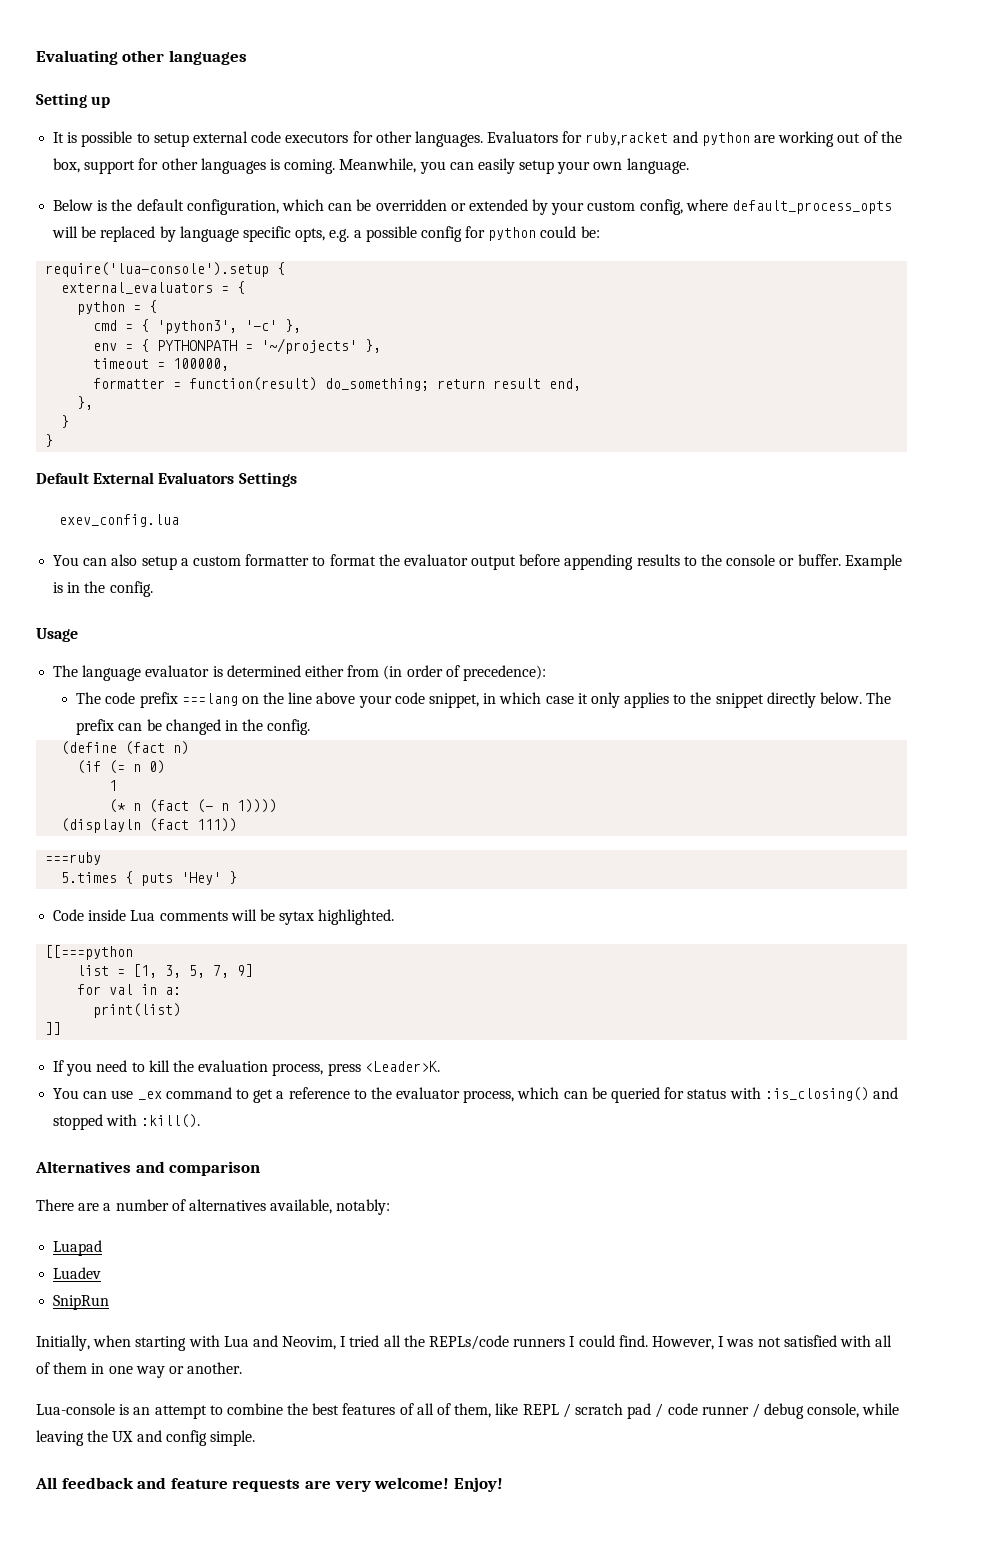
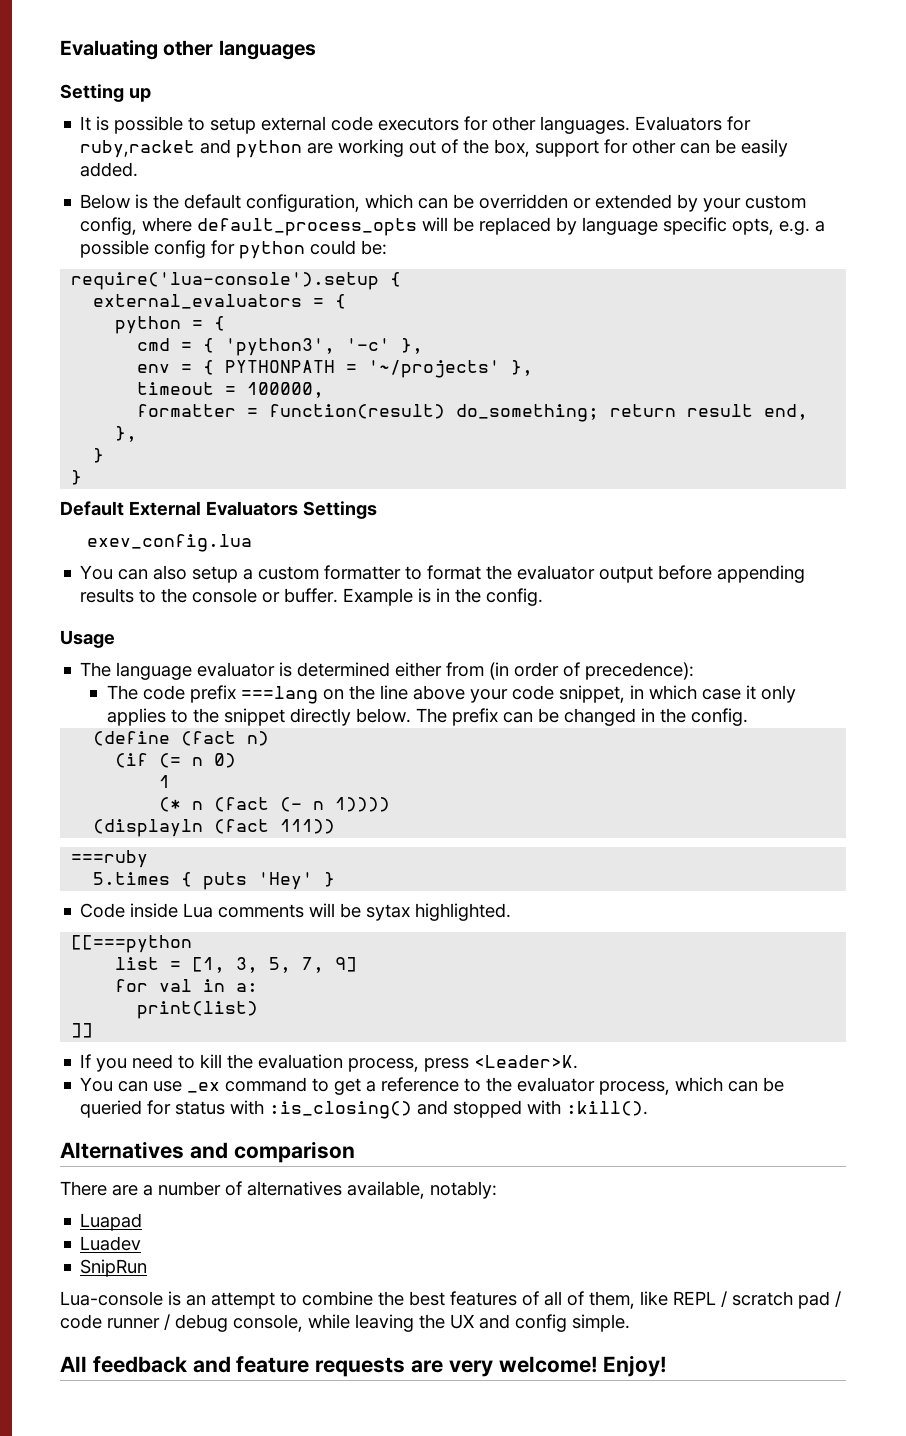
[200,158,689,174] languages is coming. Meanwhile, you can easily setup your own language. -> [680,139,789,157] [80,162,139,177] can be easily added.
[36,1335,893,1351] [36,1362,243,1378] // Initially, when starting with Lua and Neovim, I tried all the REPLs/code runners I could find. However, I was not satisfied with all of them in one way or another. -> (148, 1268) none

